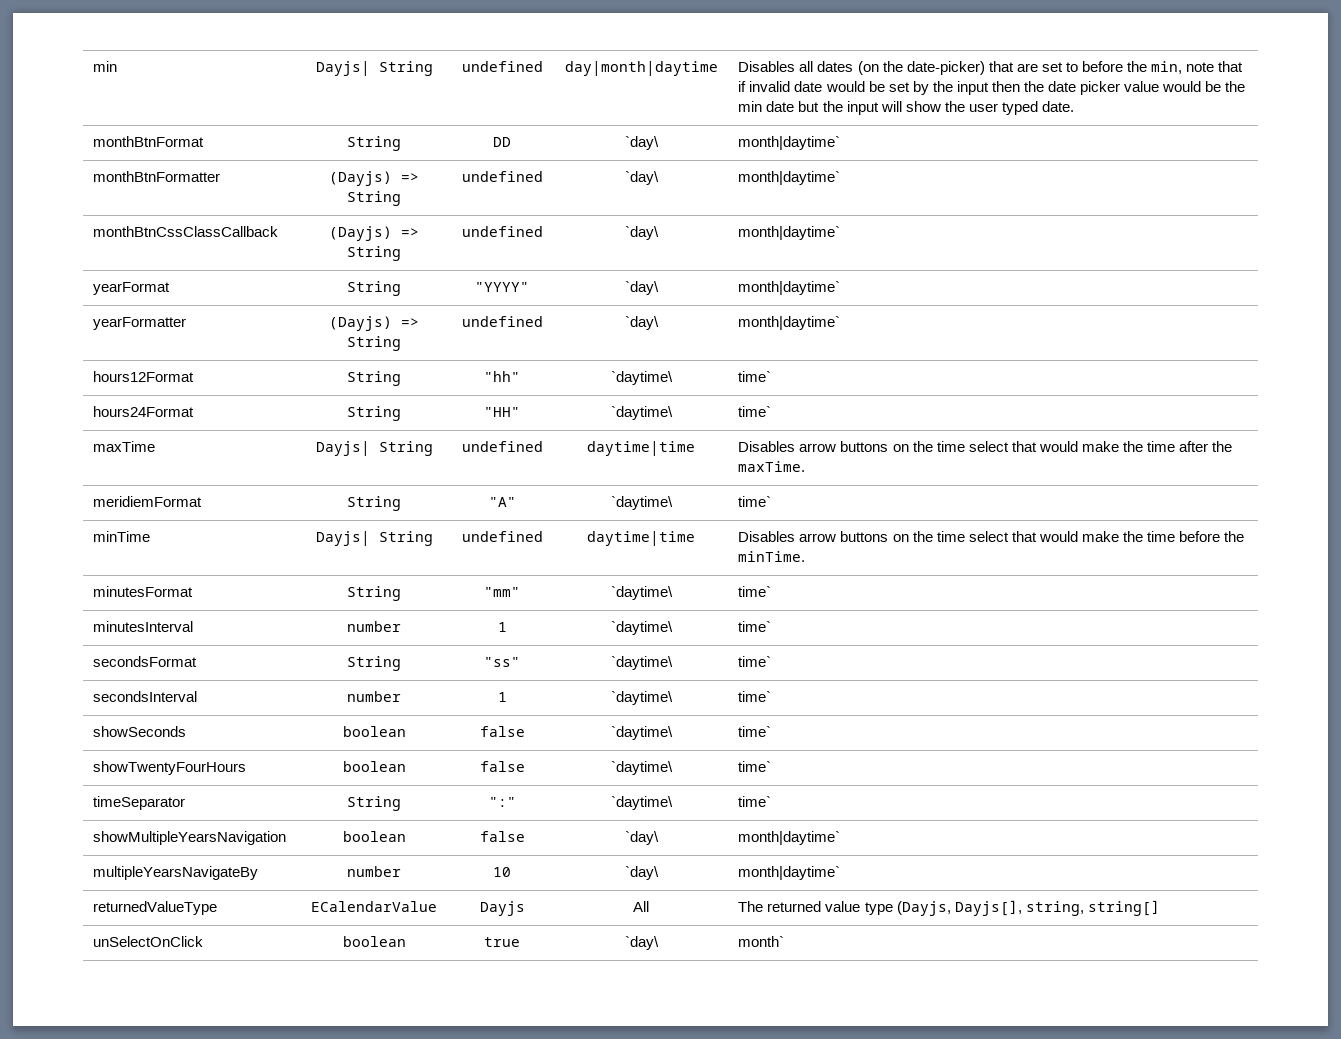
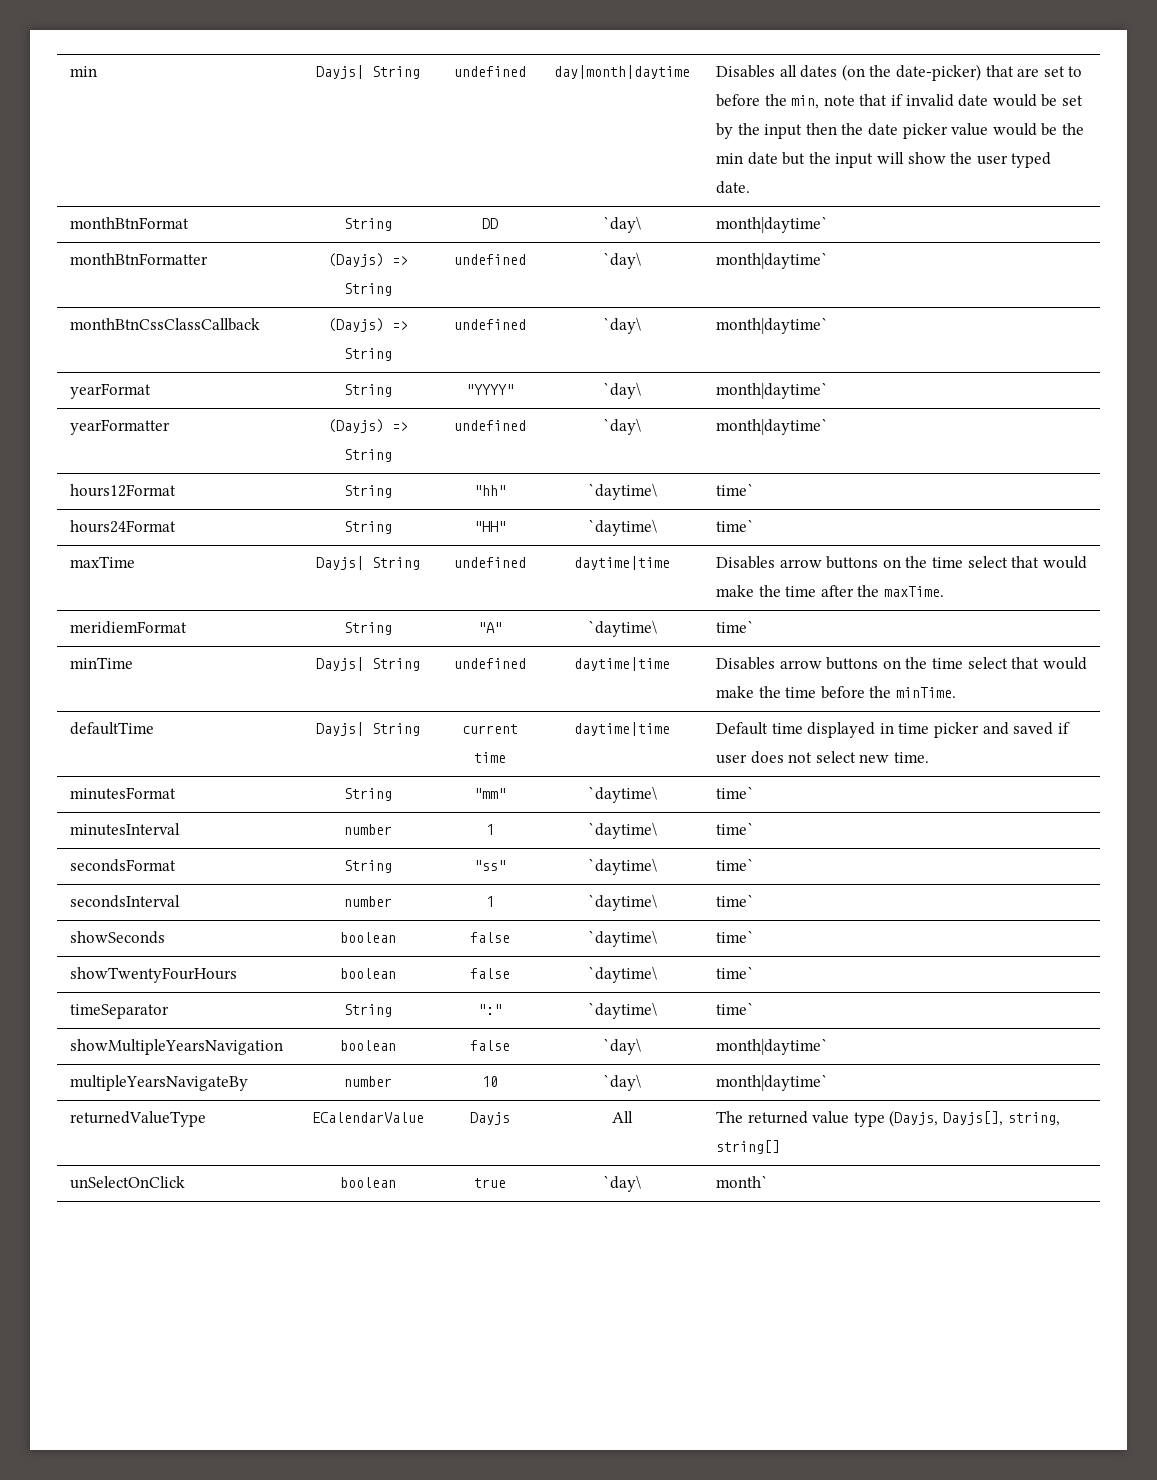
(806, 556) none -> [70,722,155,735] [316,722,420,736] [461,724,518,734] [473,752,506,763] [574,722,670,736] [716,722,1070,738] [716,751,930,764] // defaultTime | Dayjs| String | current time | daytime|time | Default time displayed in time picker and saved if user does not select new time.

